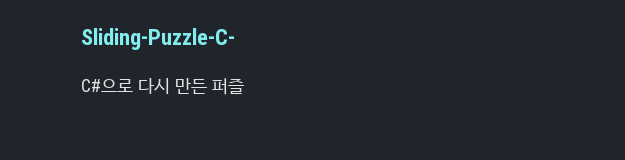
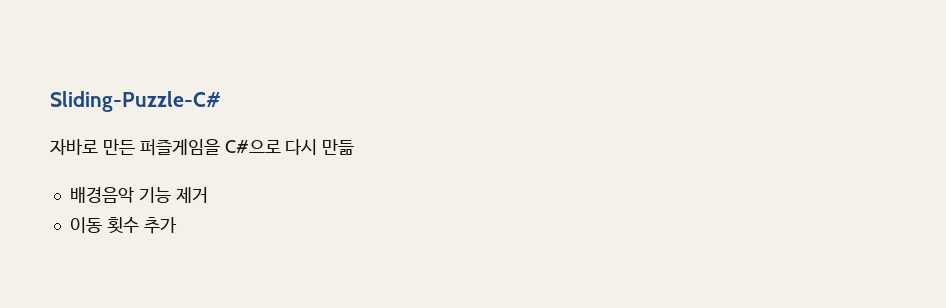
[81,28,235,50] [81,78,244,95] Sliding-Puzzle-C- // C#으로 다시 만든 퍼즐 -> [50,91,221,112] [50,138,355,156] [69,187,208,203] [69,217,177,234] Sliding-Puzzle-C# // 자바로 만든 퍼즐게임을 C#으로 다시 만듦 // 배경음악 기능 제거 // 이동 횟수 추가

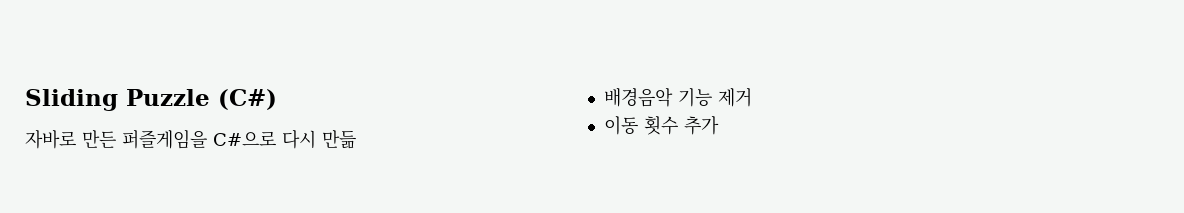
[50,91,221,112] Sliding-Puzzle-C# -> [25,89,277,111] Sliding Puzzle (C#)

